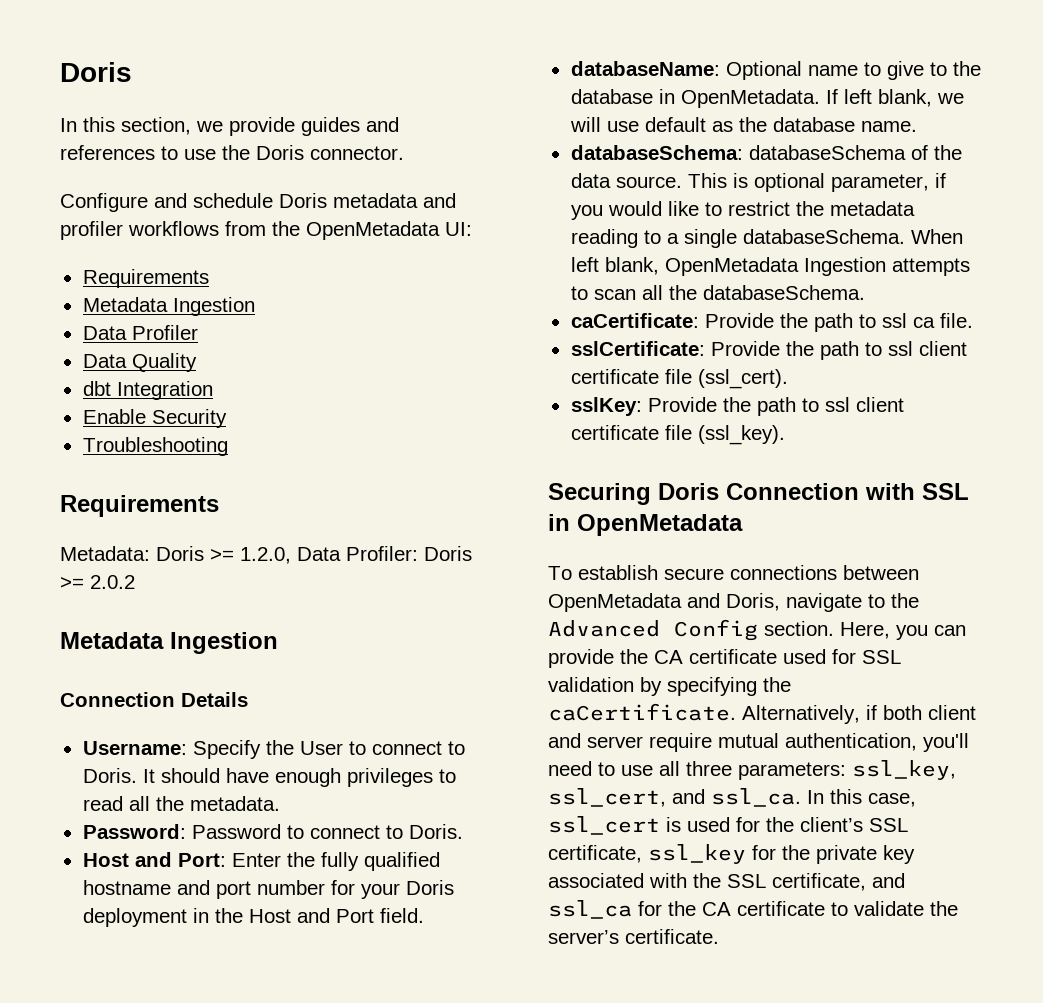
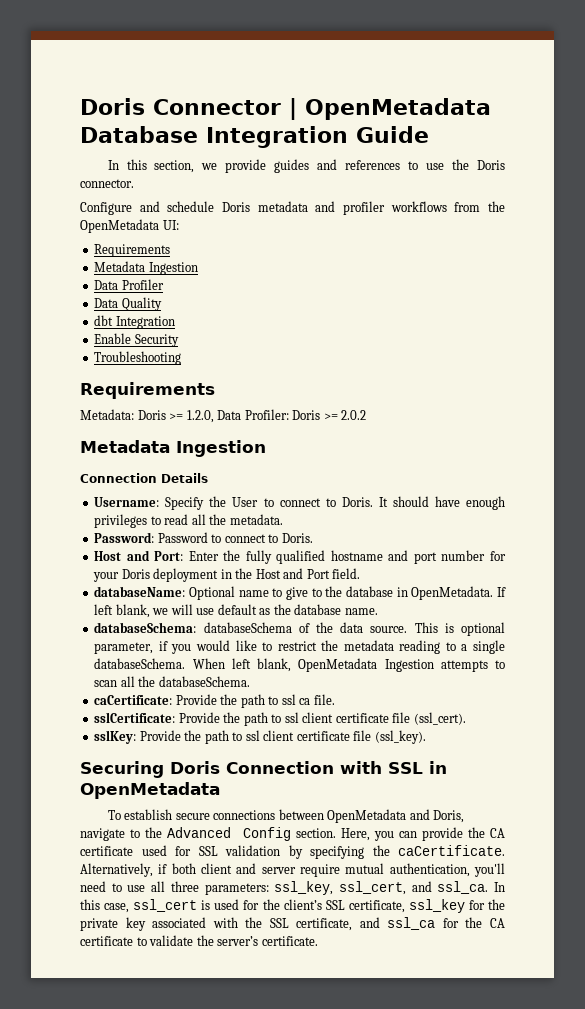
[60,62,132,82] Doris -> [80,98,491,120] [80,126,429,148] Doris Connector | OpenMetadata Database Integration Guide

